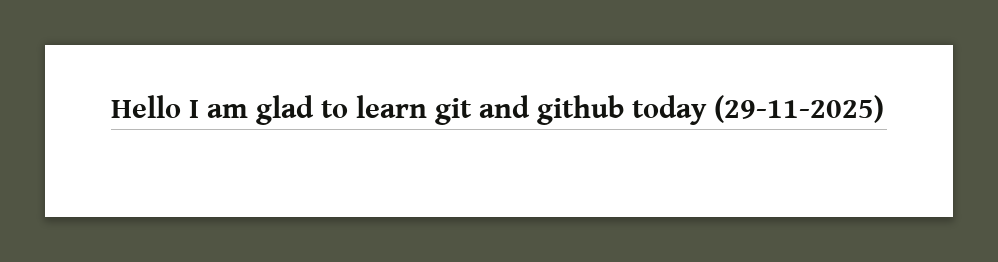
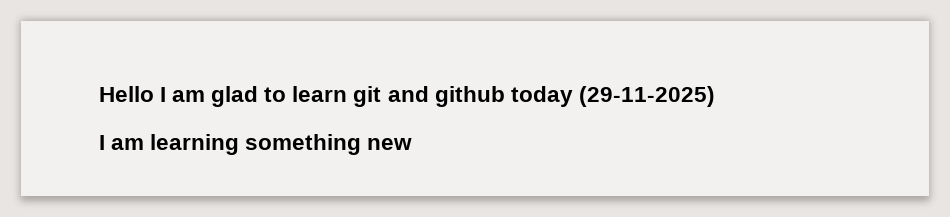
(884, 109) none -> [99,134,413,155] // I am learning something new

